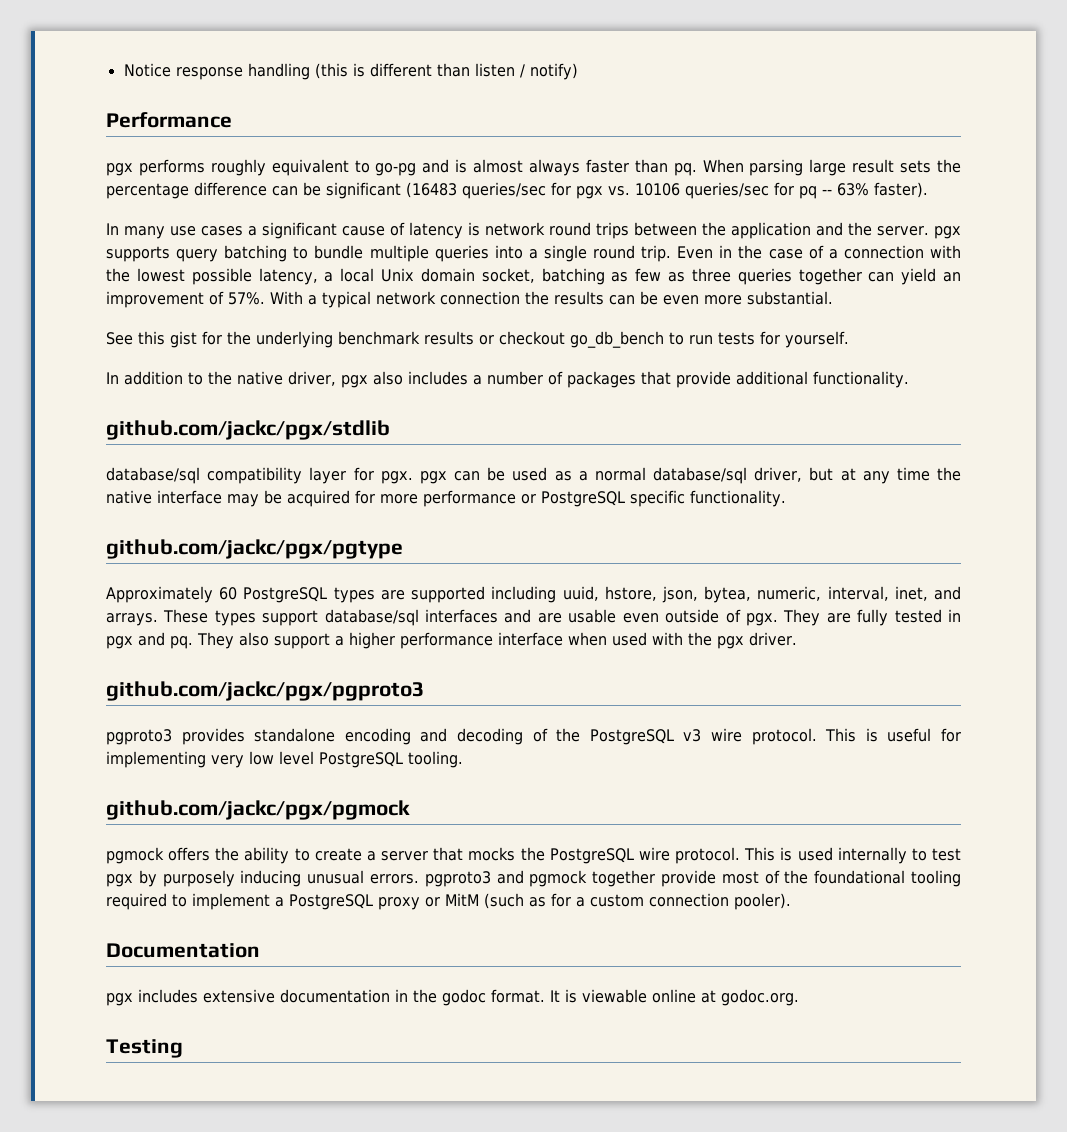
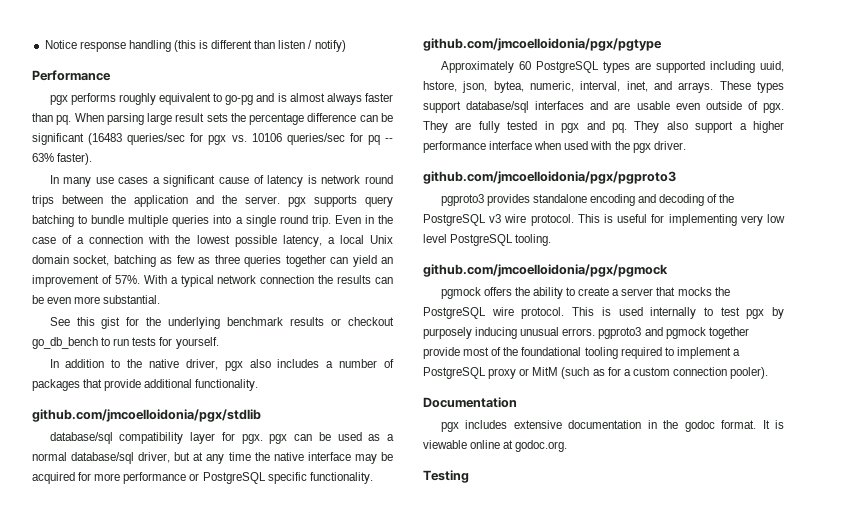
[106,420,390,440] github.com/jackc/pgx/stdlib -> [32,409,261,422] github.com/jmcoelloidonia/pgx/stdlib
[106,539,403,559] github.com/jackc/pgx/pgtype -> [423,38,662,51] github.com/jmcoelloidonia/pgx/pgtype
[106,681,424,701] github.com/jackc/pgx/pgproto3 -> [423,171,676,184] github.com/jmcoelloidonia/pgx/pgproto3
[106,800,410,820] github.com/jackc/pgx/pgmock -> [423,264,668,277] github.com/jmcoelloidonia/pgx/pgmock

